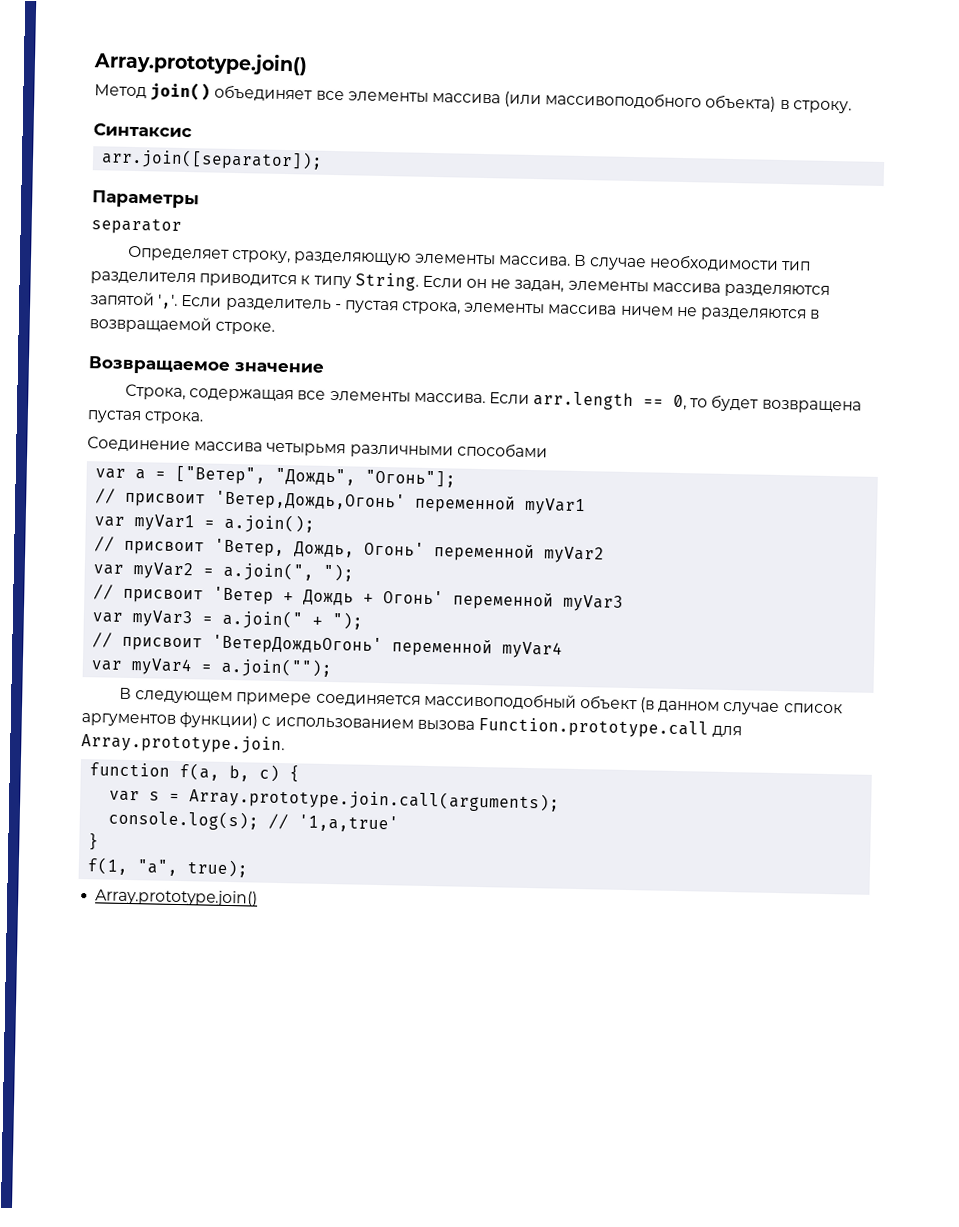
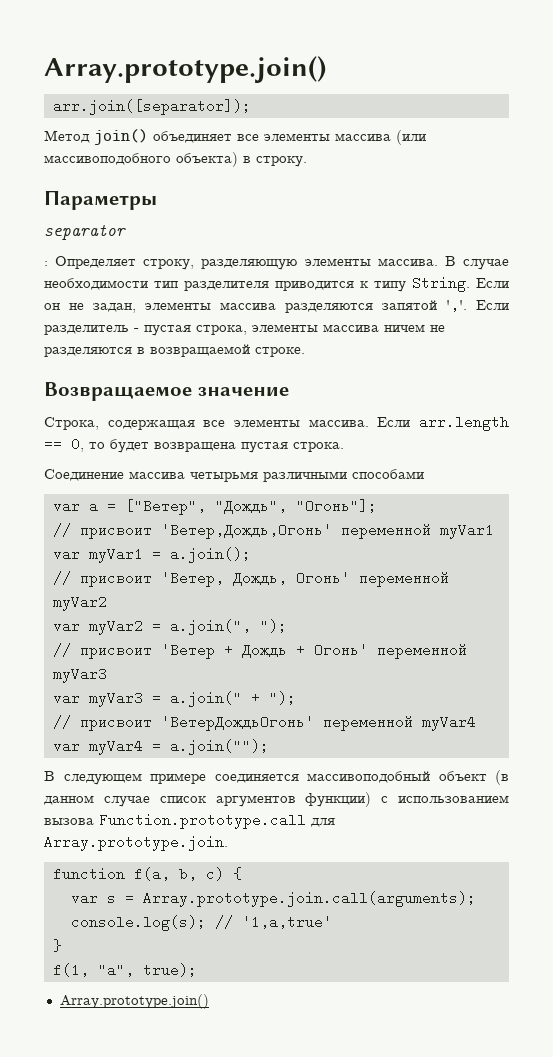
[93,51,308,76] Array.prototype.join() -> [44,56,326,83] [52,99,251,115] Array.prototype.join() // arr.join([separator]);
[93,123,192,138] [101,148,324,171] // Синтаксис // arr.join([separator]); -> (307, 161) none
(182, 226) none -> [44,261,48,266] :

